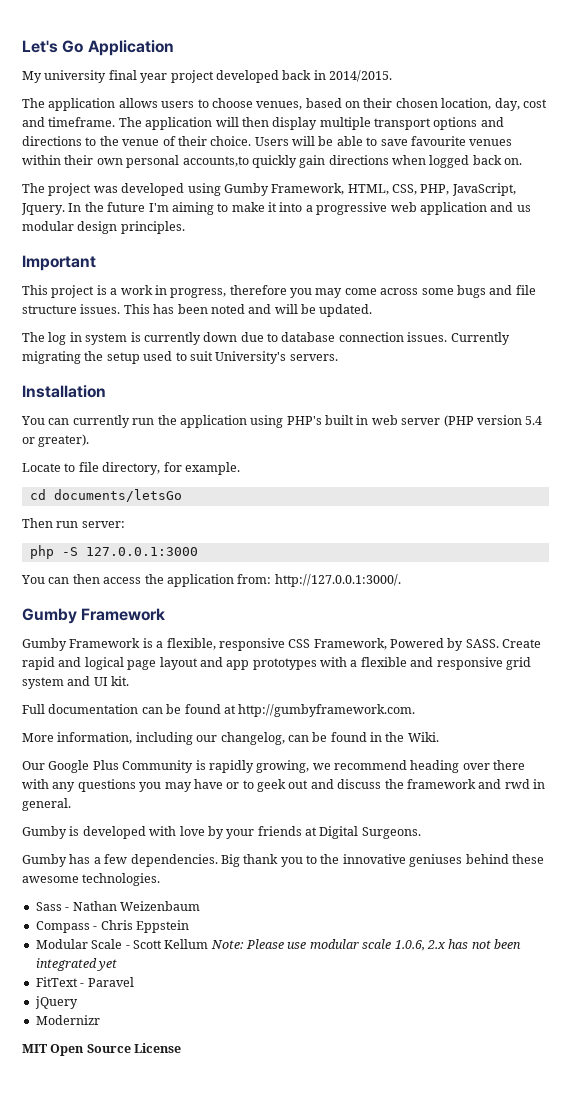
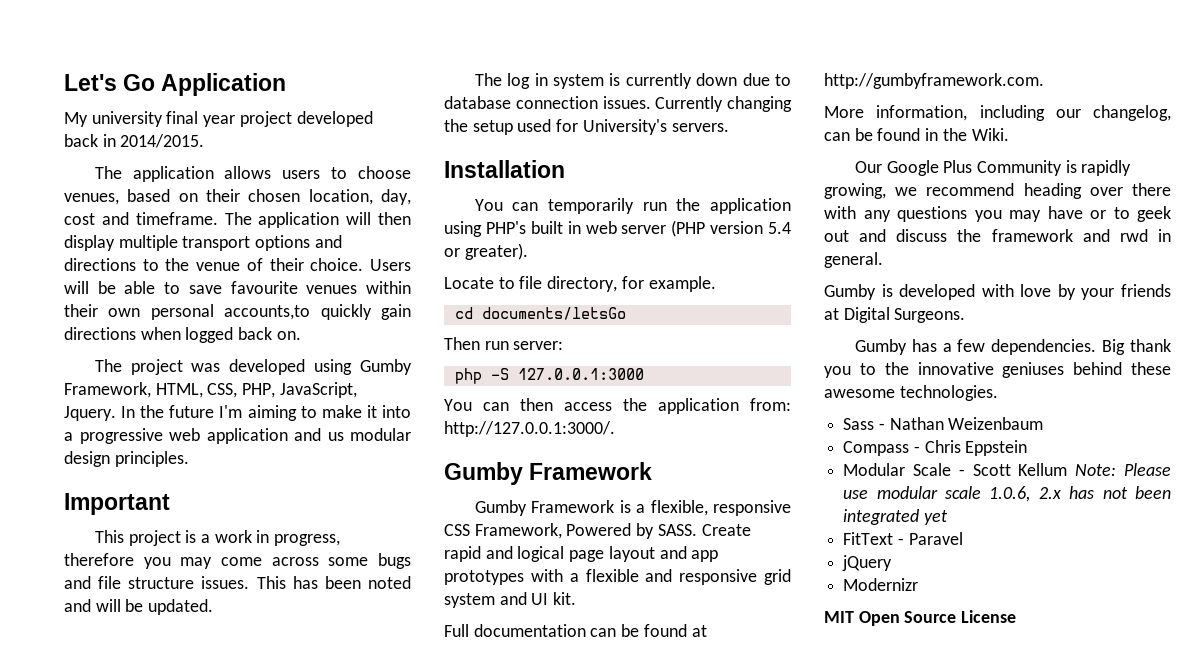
[22,351,81,364] migrating -> [727,96,792,112] changing
[175,351,213,361] to suit -> [556,119,579,132] for
[72,415,130,428] currently -> [548,198,635,214] temporarily

